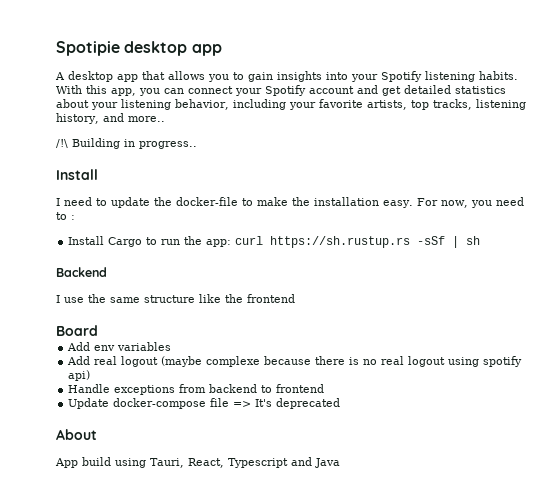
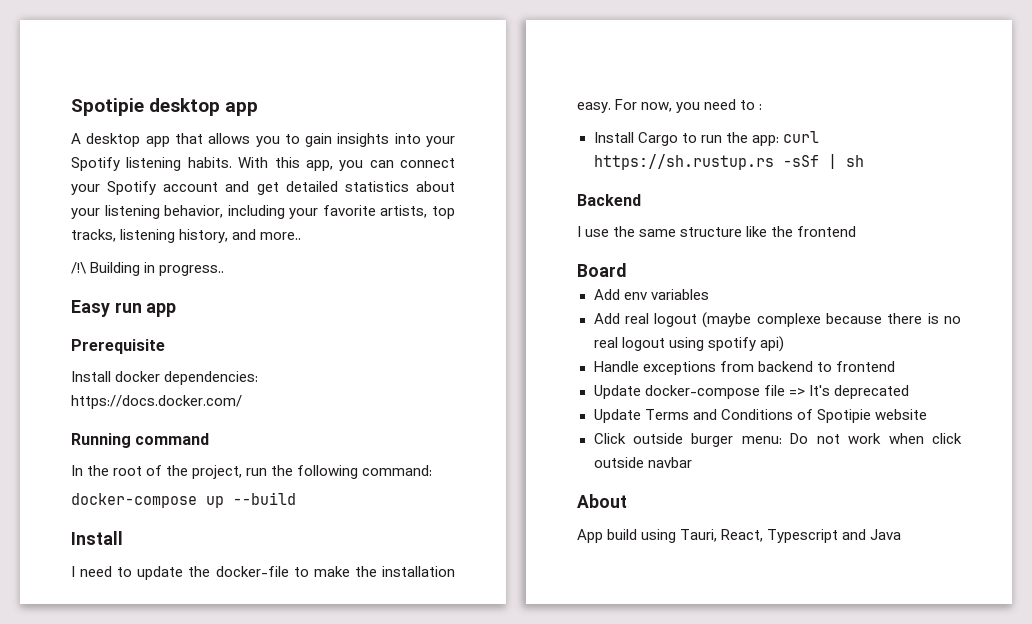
(197, 145) none -> [71,300,177,317] [71,339,165,354] [71,371,259,385] [71,395,242,409] [71,433,210,448] [71,465,433,479] [71,492,296,508] // Easy run app // Prerequisite // Install docker dependencies: // https://docs.docker.com/ // Running command // In the root of the project, run the following command: // docker-compose up --build
(341, 403) none -> [593,409,927,423] [593,433,962,447] [593,457,692,468] // Update Terms and Conditions of Spotipie website // Click outside burger menu: Do not work when click outside navbar

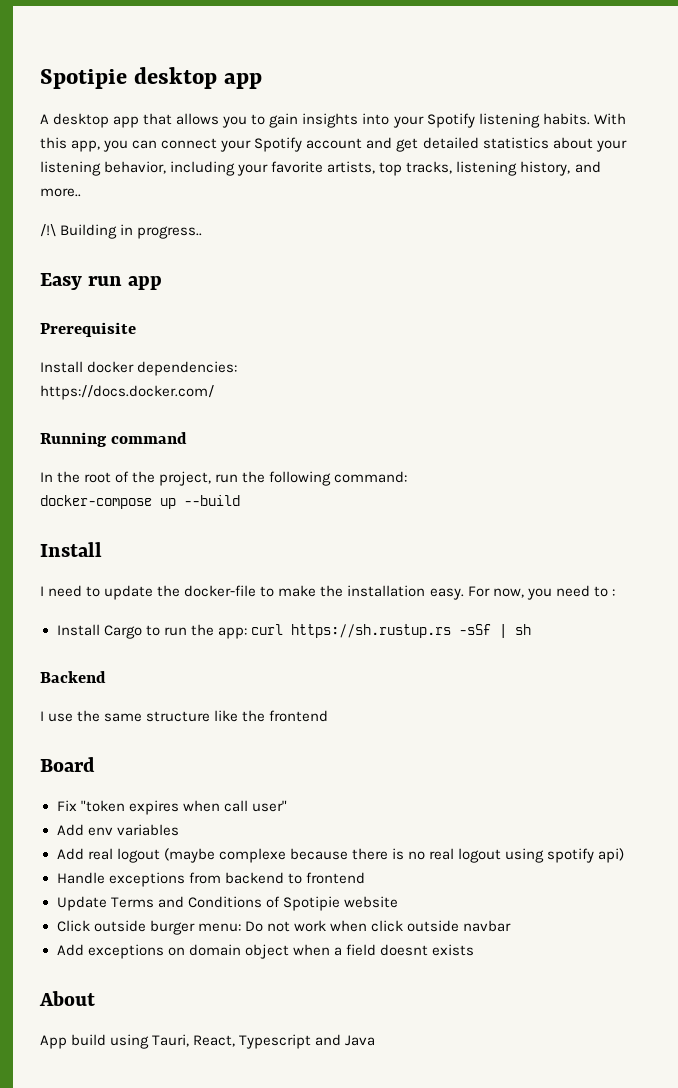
(626, 270) none -> [56,800,287,815] // Fix "token expires when call user"
[593,385,909,399] // Update docker-compose file => It's deprecated -> (365, 878) none
(692, 462) none -> [56,944,474,959] // Add exceptions on domain object when a field doesnt exists

